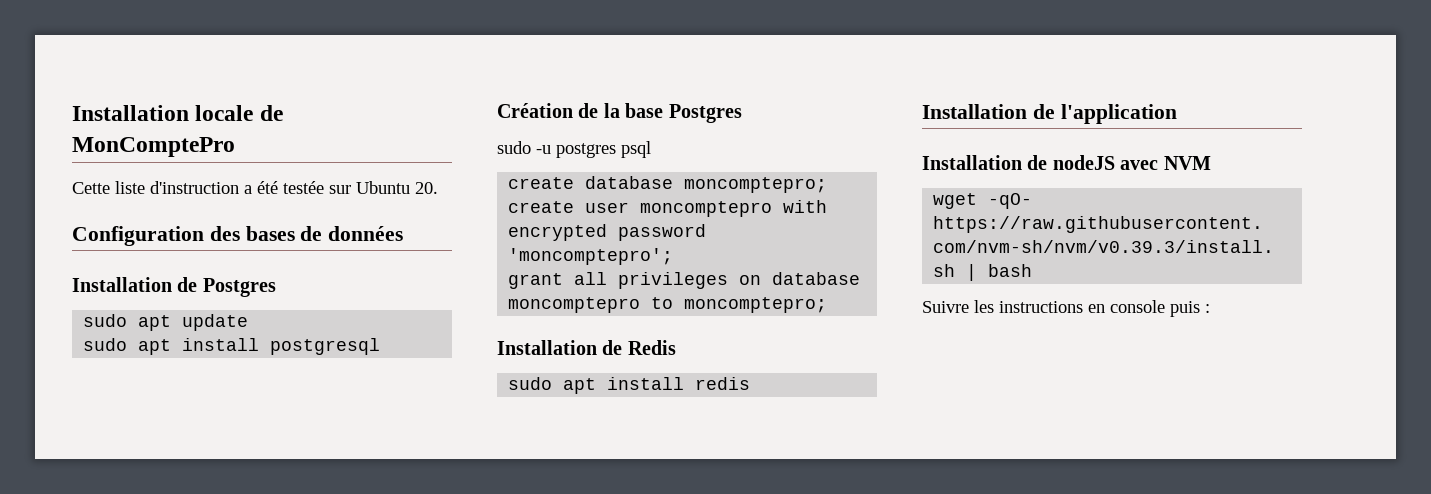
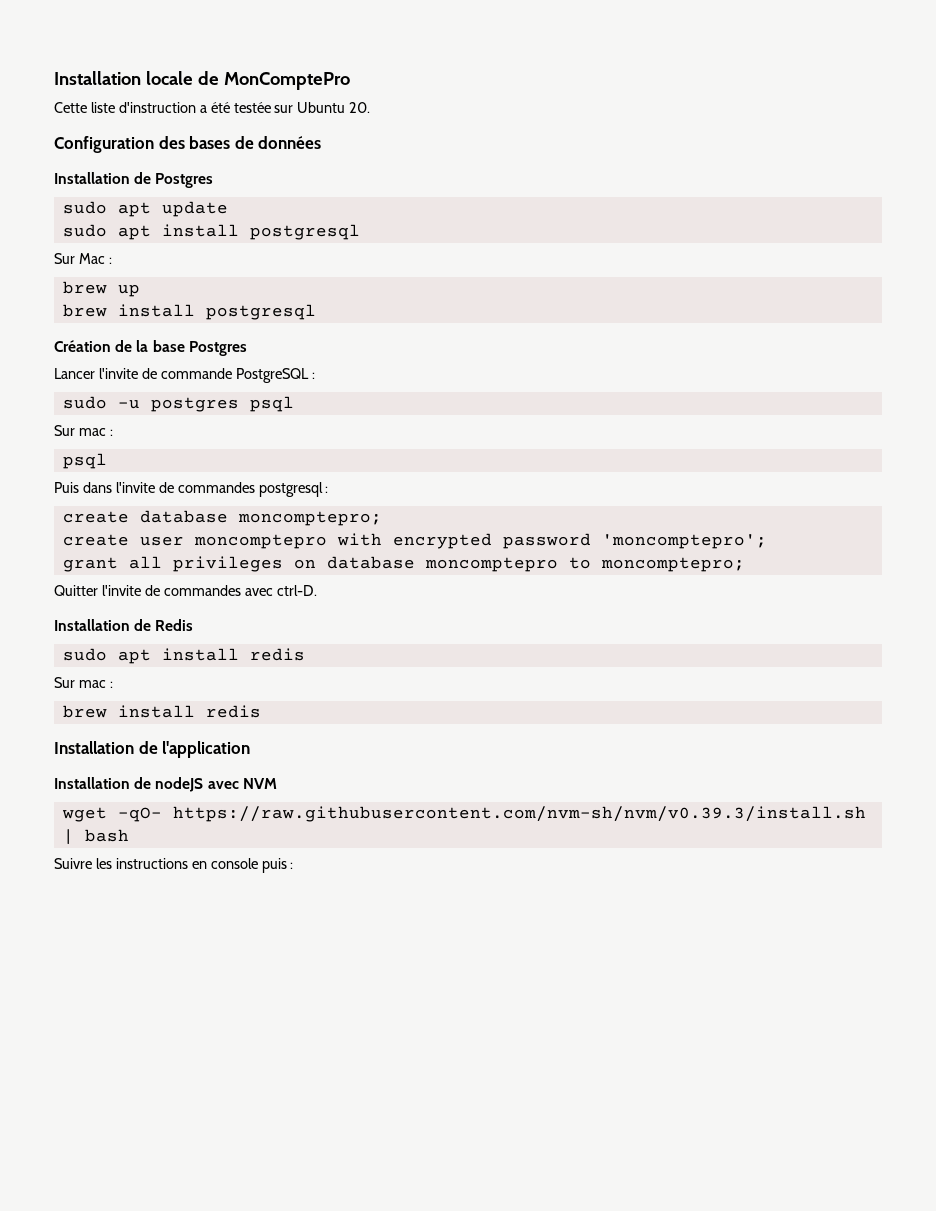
(381, 346) none -> [54,253,112,264] [62,281,140,297] [62,304,316,320] // Sur Mac : // brew up // brew install postgresql
[497,141,651,158] sudo -u postgres psql -> [54,368,315,383] [62,396,294,412] [54,425,113,436] [62,453,107,469] [54,482,329,497] Lancer l'invite de commande PostgreSQL : // sudo -u postgres psql // Sur mac : // psql // Puis dans l'invite de commandes postgresql :
(828, 305) none -> [54,585,317,596] // Quitter l'invite de commandes avec ctrl-D.
(751, 383) none -> [54,677,113,688] [62,705,261,718] // Sur mac : // brew install redis

